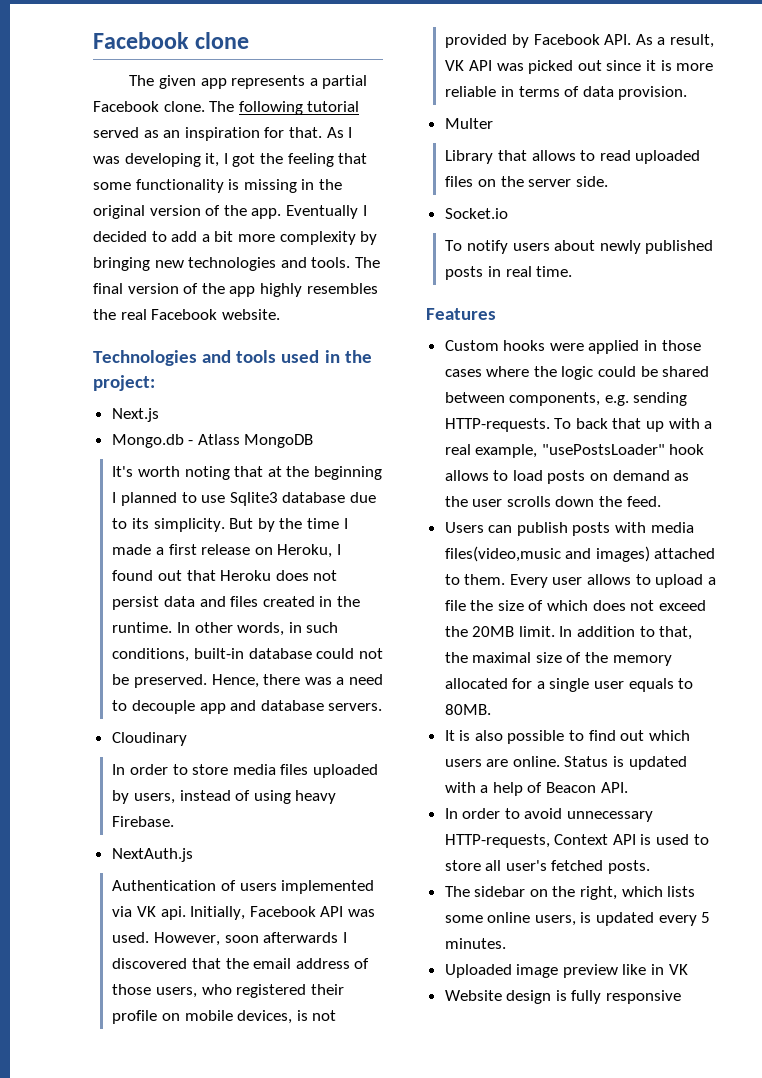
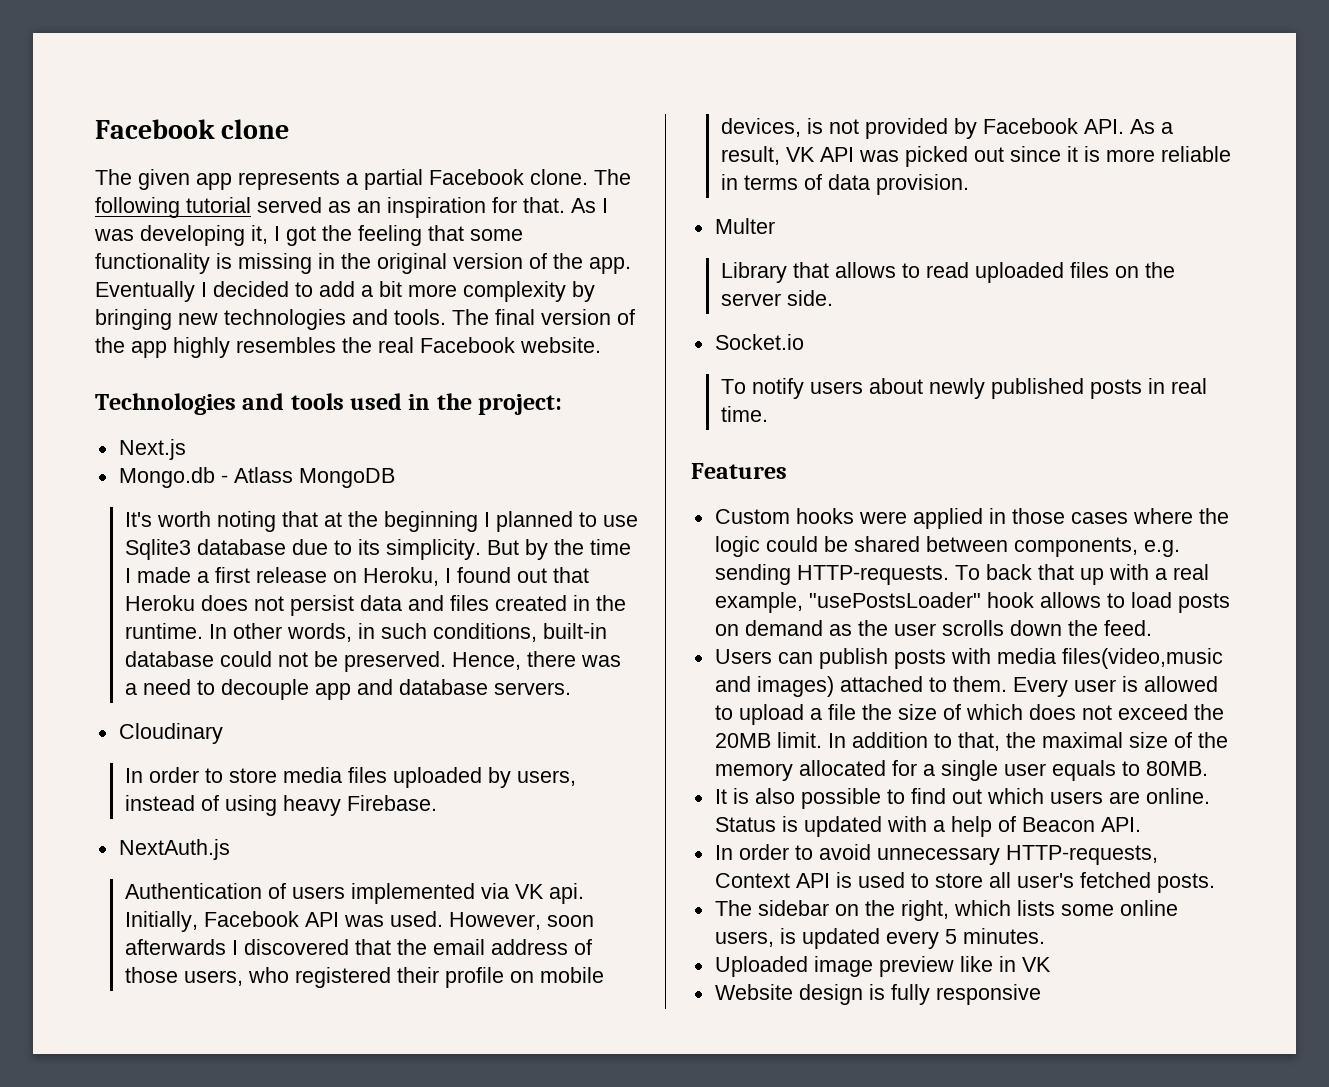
[587,574,632,585] allows -> [1121,676,1218,692] is allowed

